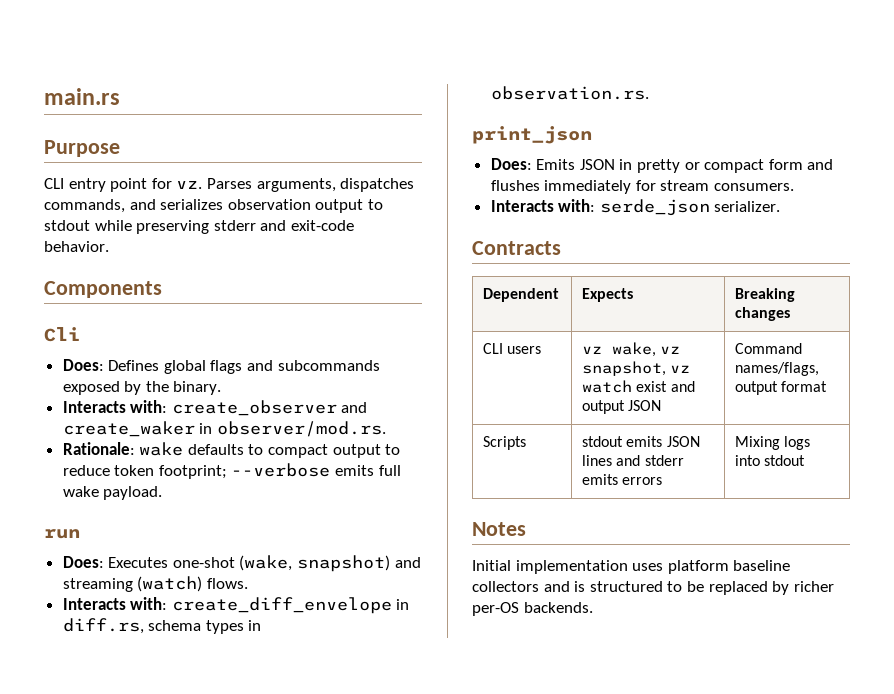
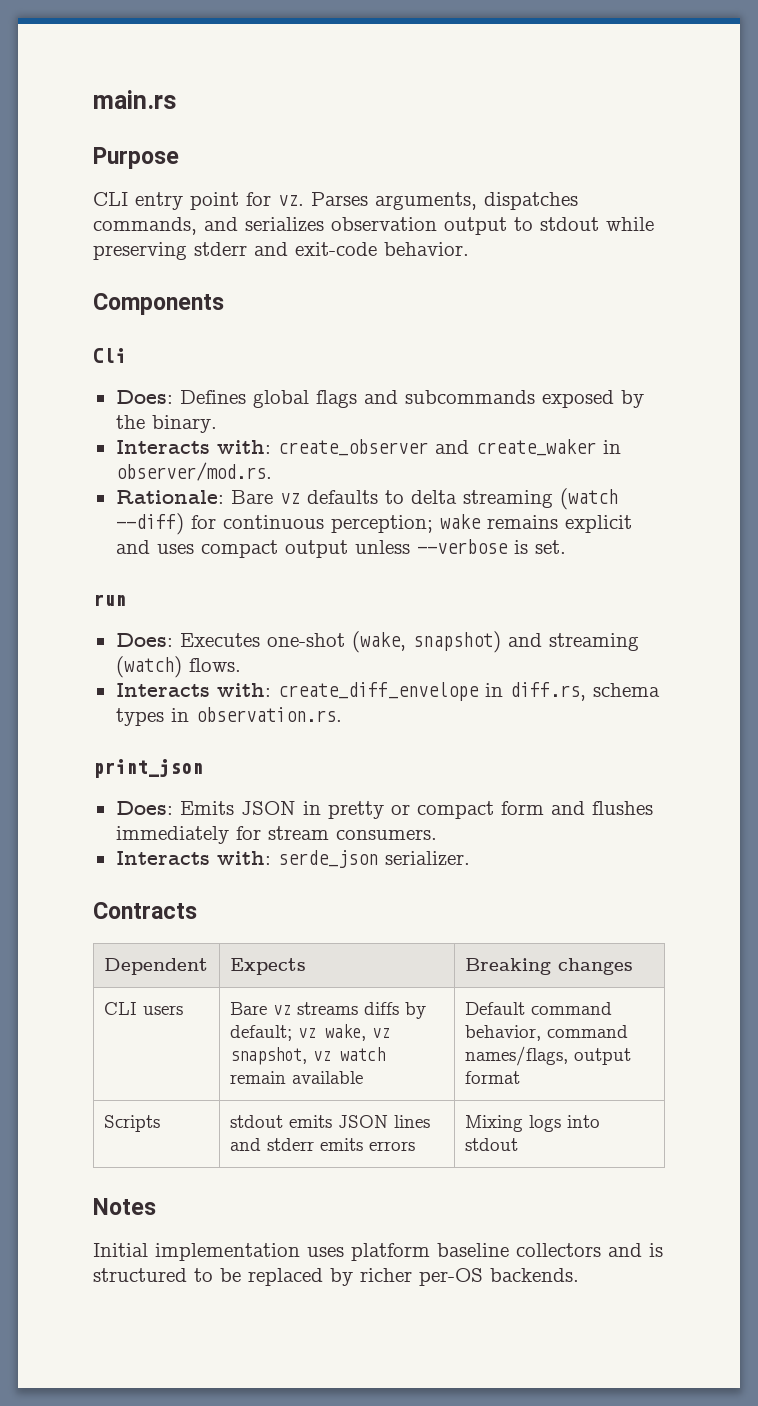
[139,442,401,458] [62,463,401,479] [62,486,163,500] wake defaults to compact output to reduce token footprint; --verbose emits full wake payload. -> [230,488,618,510] [115,513,632,535] [115,539,566,558] Bare vz defaults to delta streaming (watch --diff) for continuous perception; wake remains explicit and uses compact output unless --verbose is set.
(542, 350) none -> [229,1002,426,1019] [229,1025,292,1041] Bare vz streams diffs by default;
[636,381,695,392] [582,400,662,414] [735,343,803,354] exist and output JSON | Command -> [229,1071,363,1084] [464,1002,612,1015] [464,1025,628,1041] remain available | Default command behavior, command

